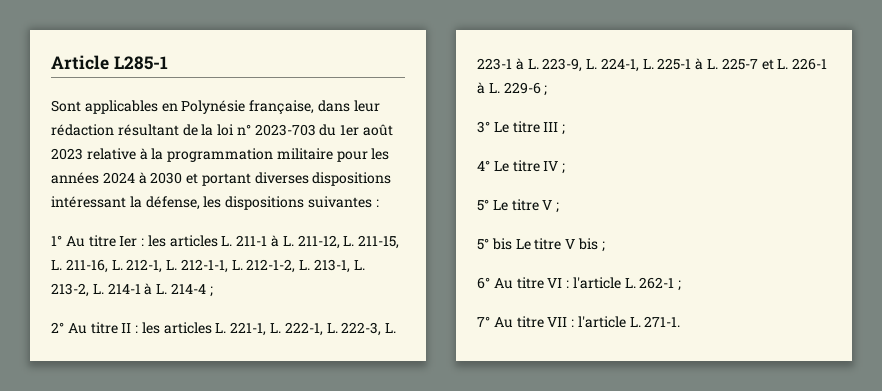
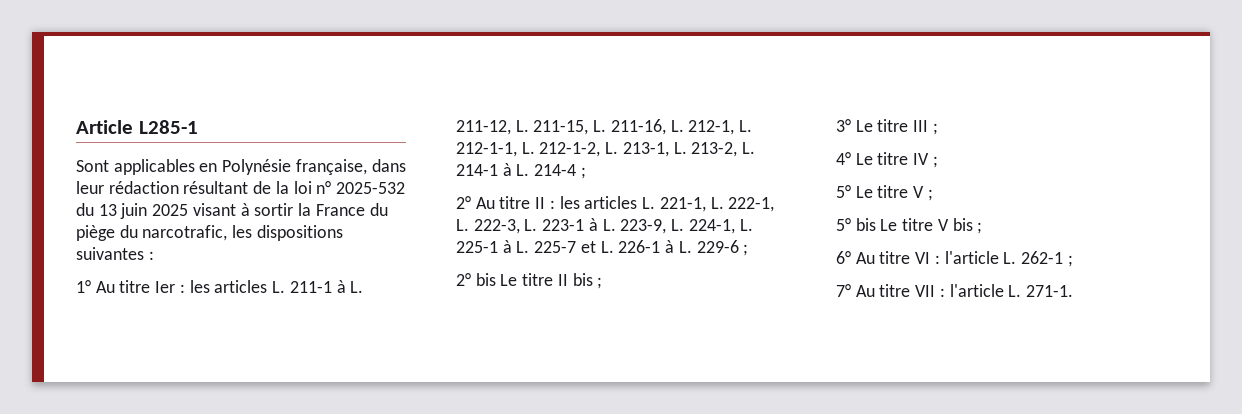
[254,124,394,136] [51,148,390,162] [51,172,392,186] [51,196,200,210] 2023-703 du 1er août 2023 relative à la programmation militaire pour les années 2024 à 2030 et portant diverses dispositions intéressant la défense, -> [336,182,406,194] [76,203,388,219] [76,225,228,241] 2025-532 du 13 juin 2025 visant à sortir la France du piège du narcotrafic,
(548, 90) none -> [456,273,603,289] // 2° bis Le titre II bis ;

